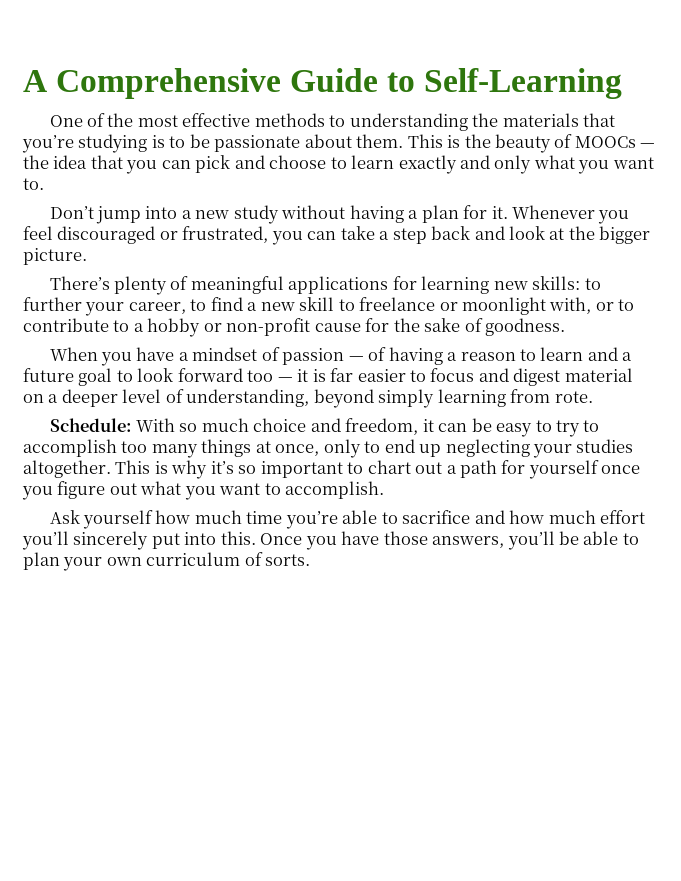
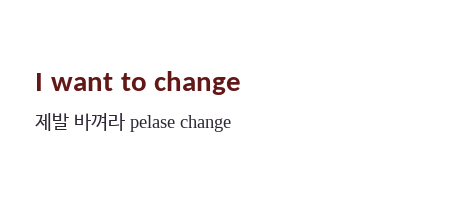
[23,68,623,99] [49,113,616,131] [22,134,656,153] [23,155,654,174] [23,178,44,190] [49,205,630,224] [23,226,651,245] [23,248,87,265] [49,276,601,295] [23,297,635,316] [23,318,566,337] [49,347,633,366] [23,368,633,386] [23,389,593,408] [49,418,600,437] [23,439,634,458] [23,460,641,479] [22,481,385,500] [49,510,646,529] [22,531,639,550] [23,552,311,571] A Comprehensive Guide to Self-Learning // One of the most effective methods to understanding the materials that you’re studying is to be passionate about them. This is the beauty of MOOCs — the idea that you can pick and choose to learn exactly and only what you want to. // Don’t jump into a new study without having a plan for it. Whenever you feel discouraged or frustrated, you can take a step back and look at the bigger picture. // There’s plenty of meaningful applications for learning new skills: to further your career, to find a new skill to freelance or moonlight with, or to contribute to a hobby or non-profit cause for the sake of goodness. // When you have a mindset of passion — of having a reason to learn and a future goal to look forward too — it is far easier to focus and digest material on a deeper level of understanding, beyond simply learning from rote. // Schedule: With so much choice and freedom, it can be easy to try to accomplish too many things at once, only to end up neglecting your studies altogether. This is why it’s so important to chart out a path for yourself once you figure out what you want to accomplish. // Ask yourself how much time you’re able to sacrifice and how much effort you’ll sincerely put into this. Once you have those answers, you’ll be able to plan your own curriculum of sorts. -> [35,71,242,95] [35,113,231,132] I want to change // 제발 바껴라 pelase change

